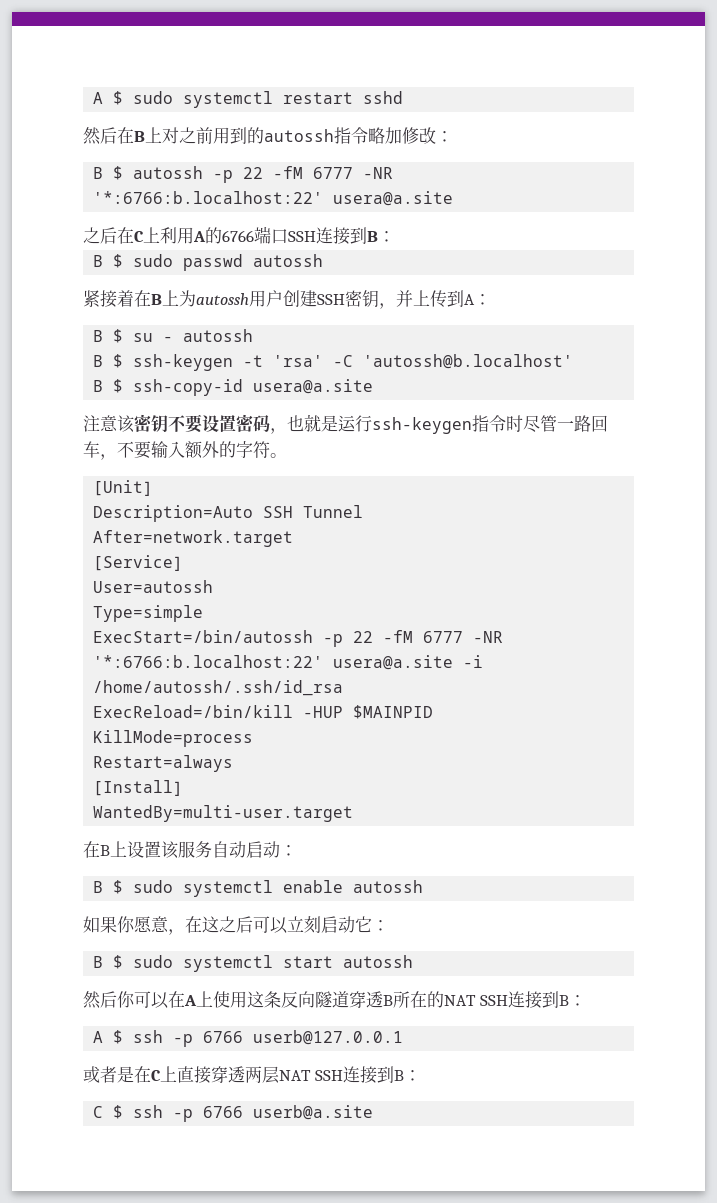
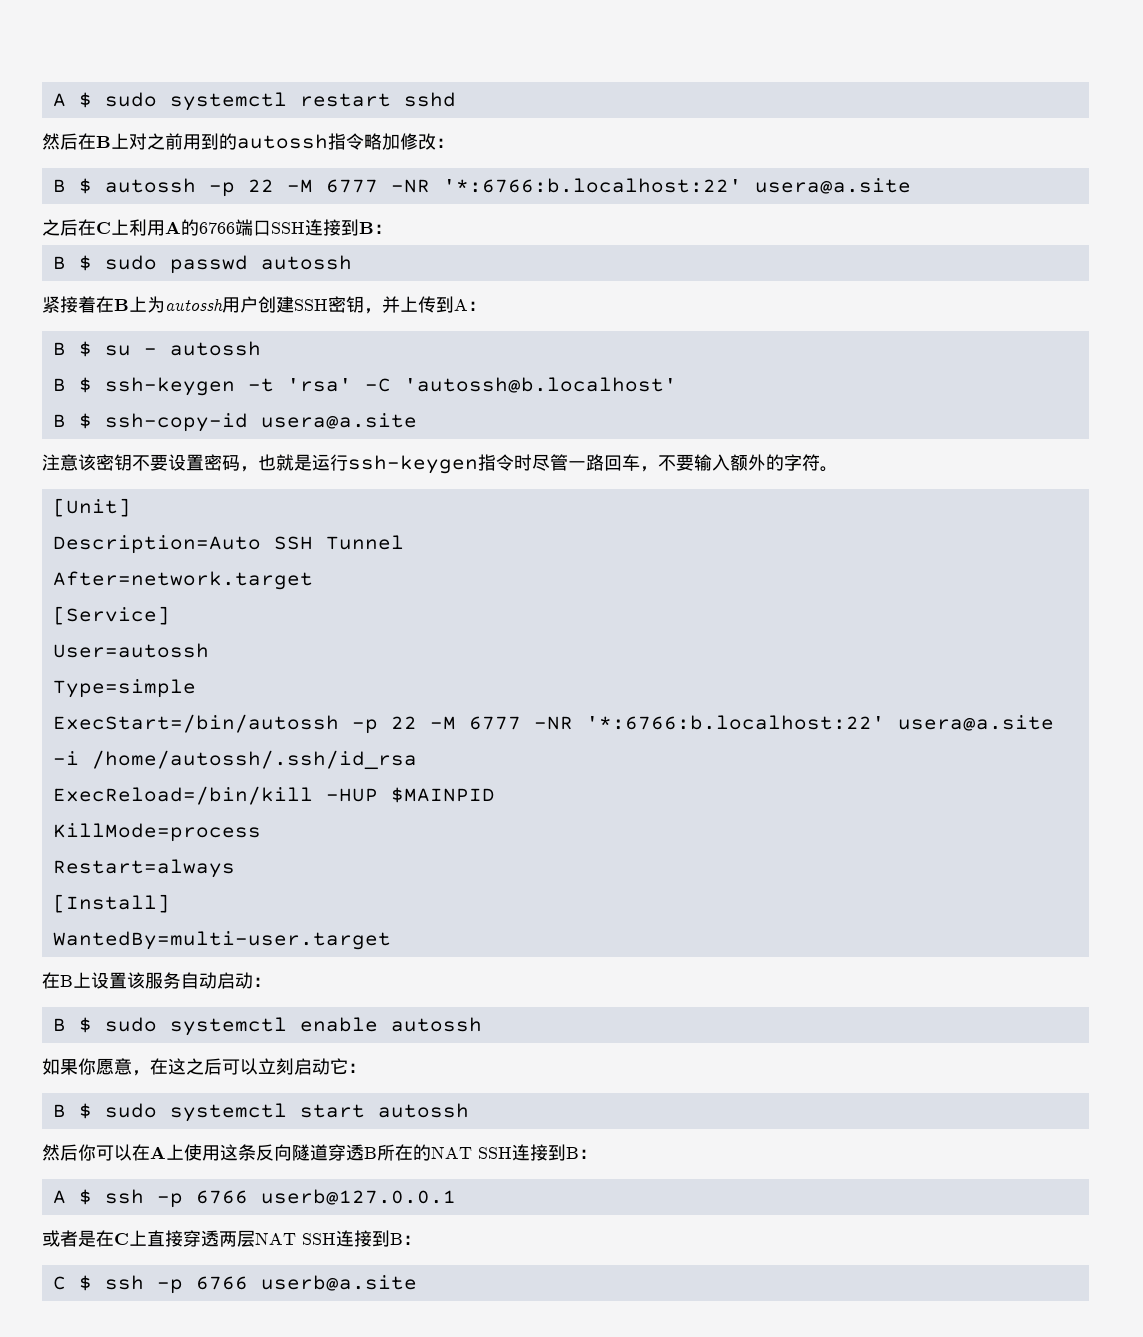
[273,166,304,179] -fM -> [286,179,313,193] -M
[383,630,414,643] -fM -> [429,716,456,730] -M

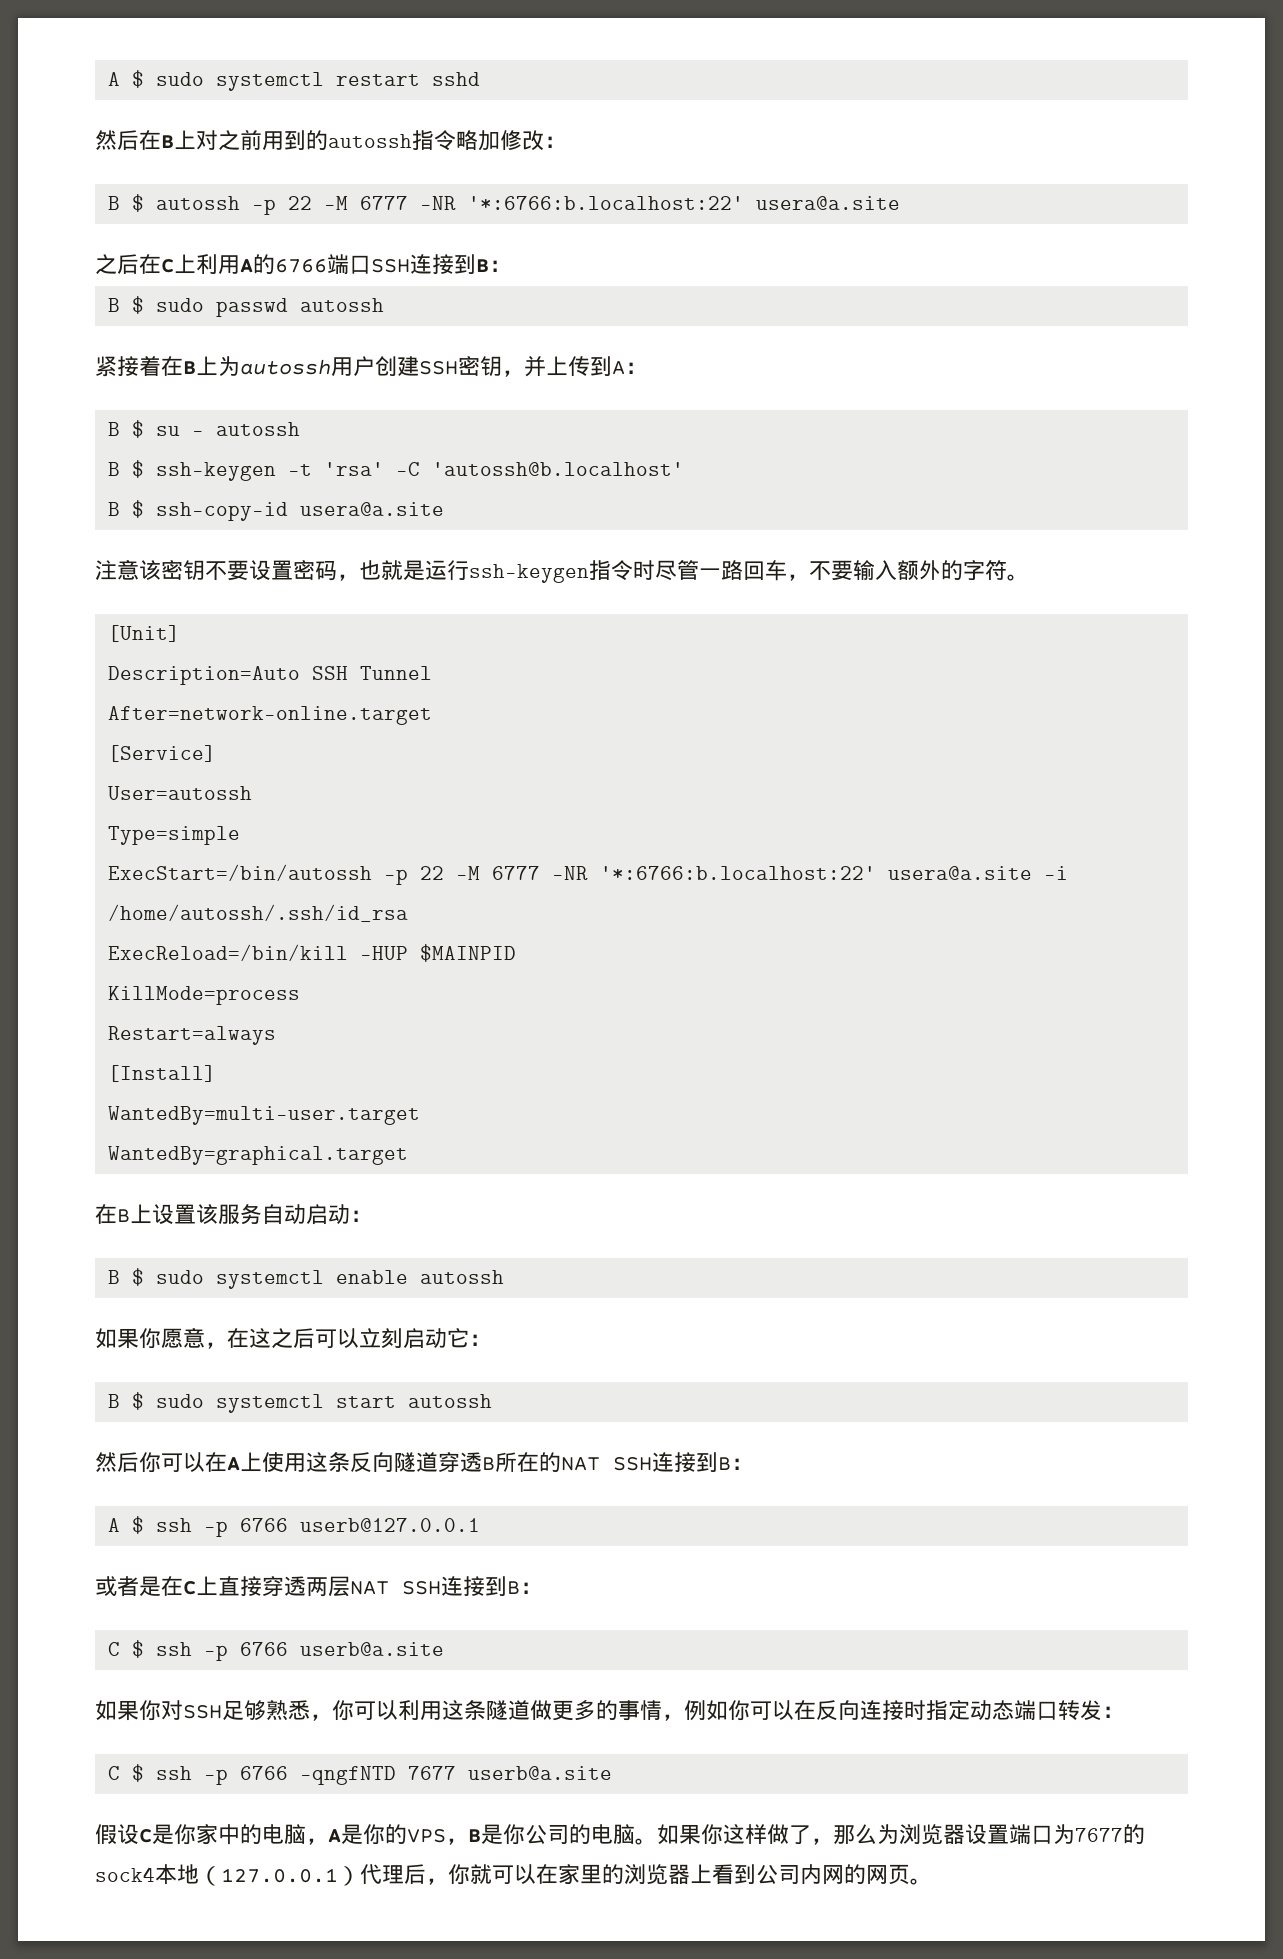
[52,571,313,590] After=network.target -> [108,706,433,725] After=network-online.target
(391, 940) none -> [108,1146,409,1165] // WantedBy=graphical.target
(417, 1283) none -> [95,1700,1124,1721] [108,1764,613,1785] [95,1824,1145,1845] [95,1864,932,1886] // 如果你对SSH足够熟悉，你可以利用这条隧道做更多的事情，例如你可以在反向连接时指定动态端口转发： // C $ ssh -p 6766 -qngfNTD 7677 userb@a.site // 假设C是你家中的电脑，A是你的VPS，B是你公司的电脑。如果你这样做了，那么为浏览器设置端口为7677的sock4本地（127.0.0.1）代理后，你就可以在家里的浏览器上看到公司内网的网页。

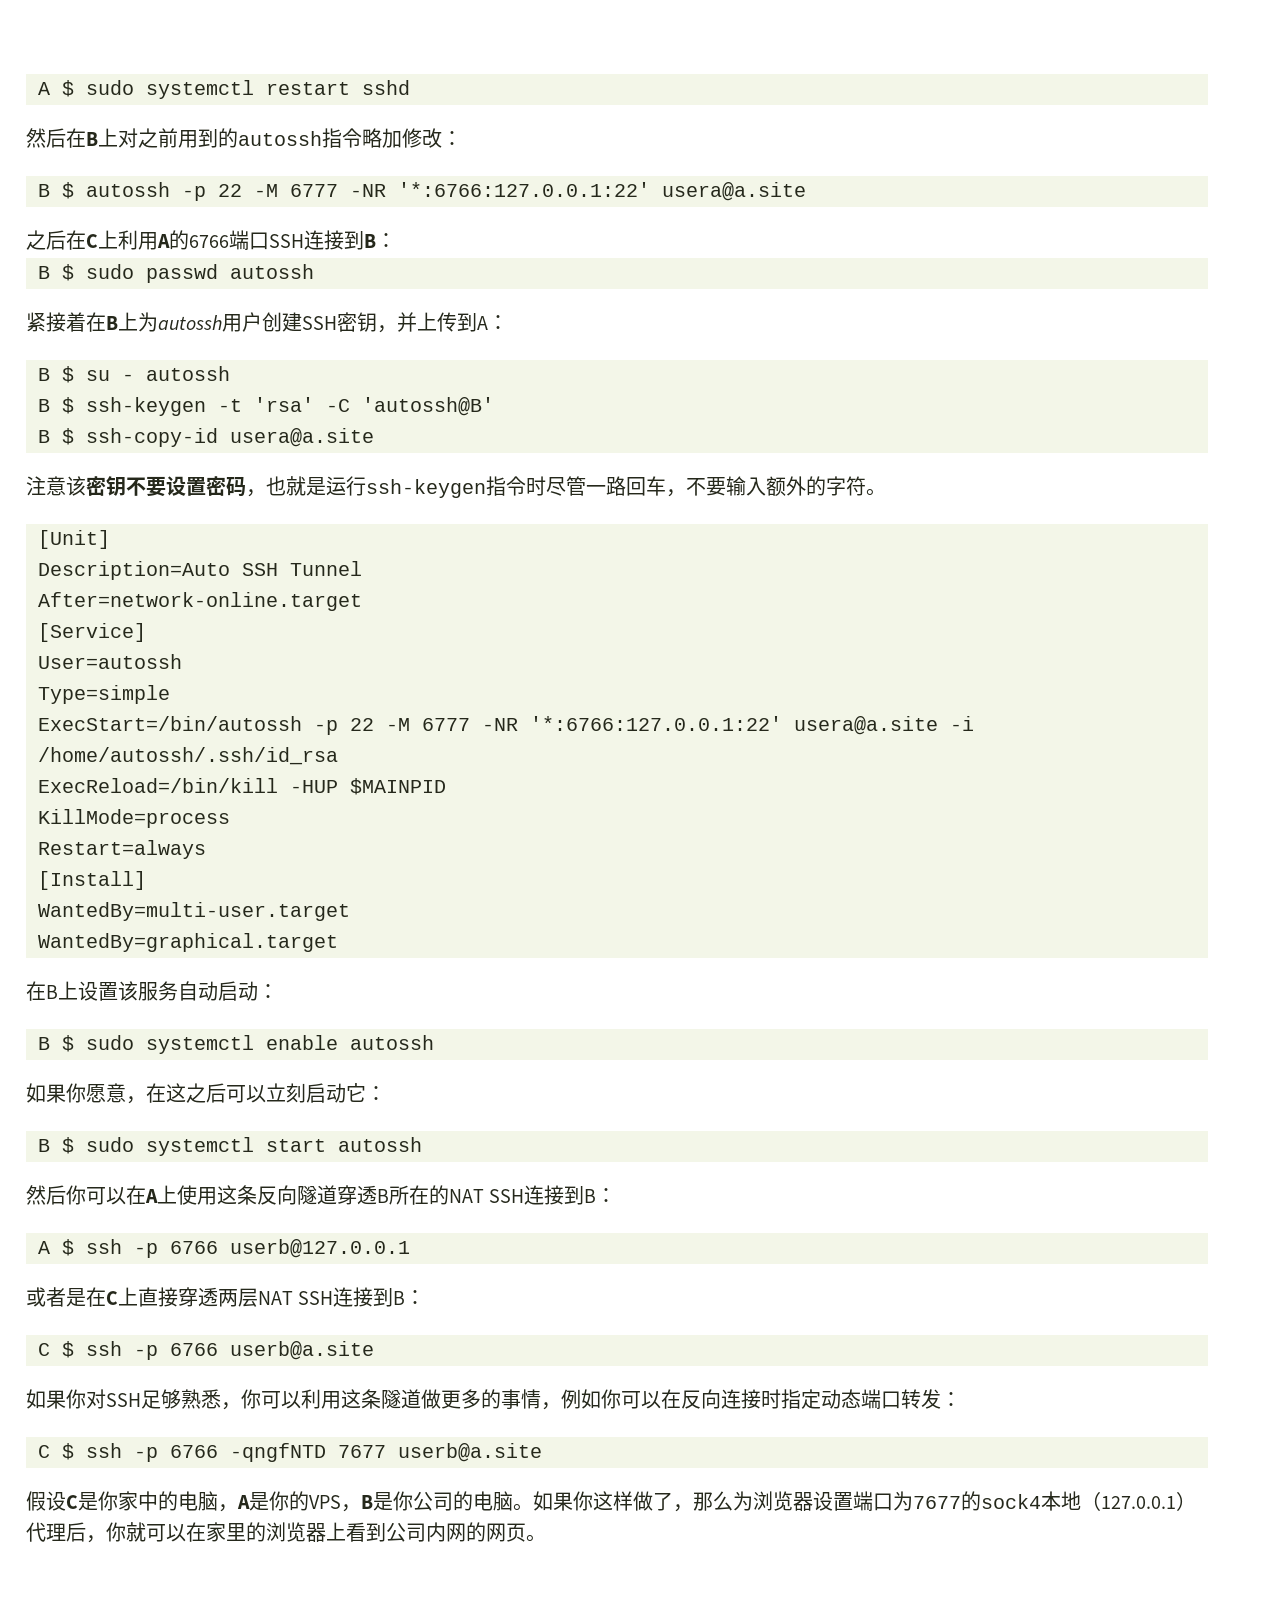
[468,196,745,210] '*:6766:b.localhost:22' -> [398,182,650,197] '*:6766:127.0.0.1:22'
[432,462,685,476] 'autossh@b.localhost' -> [362,397,494,416] 'autossh@B'
[600,866,877,880] '*:6766:b.localhost:22' -> [530,716,782,731] '*:6766:127.0.0.1:22'

